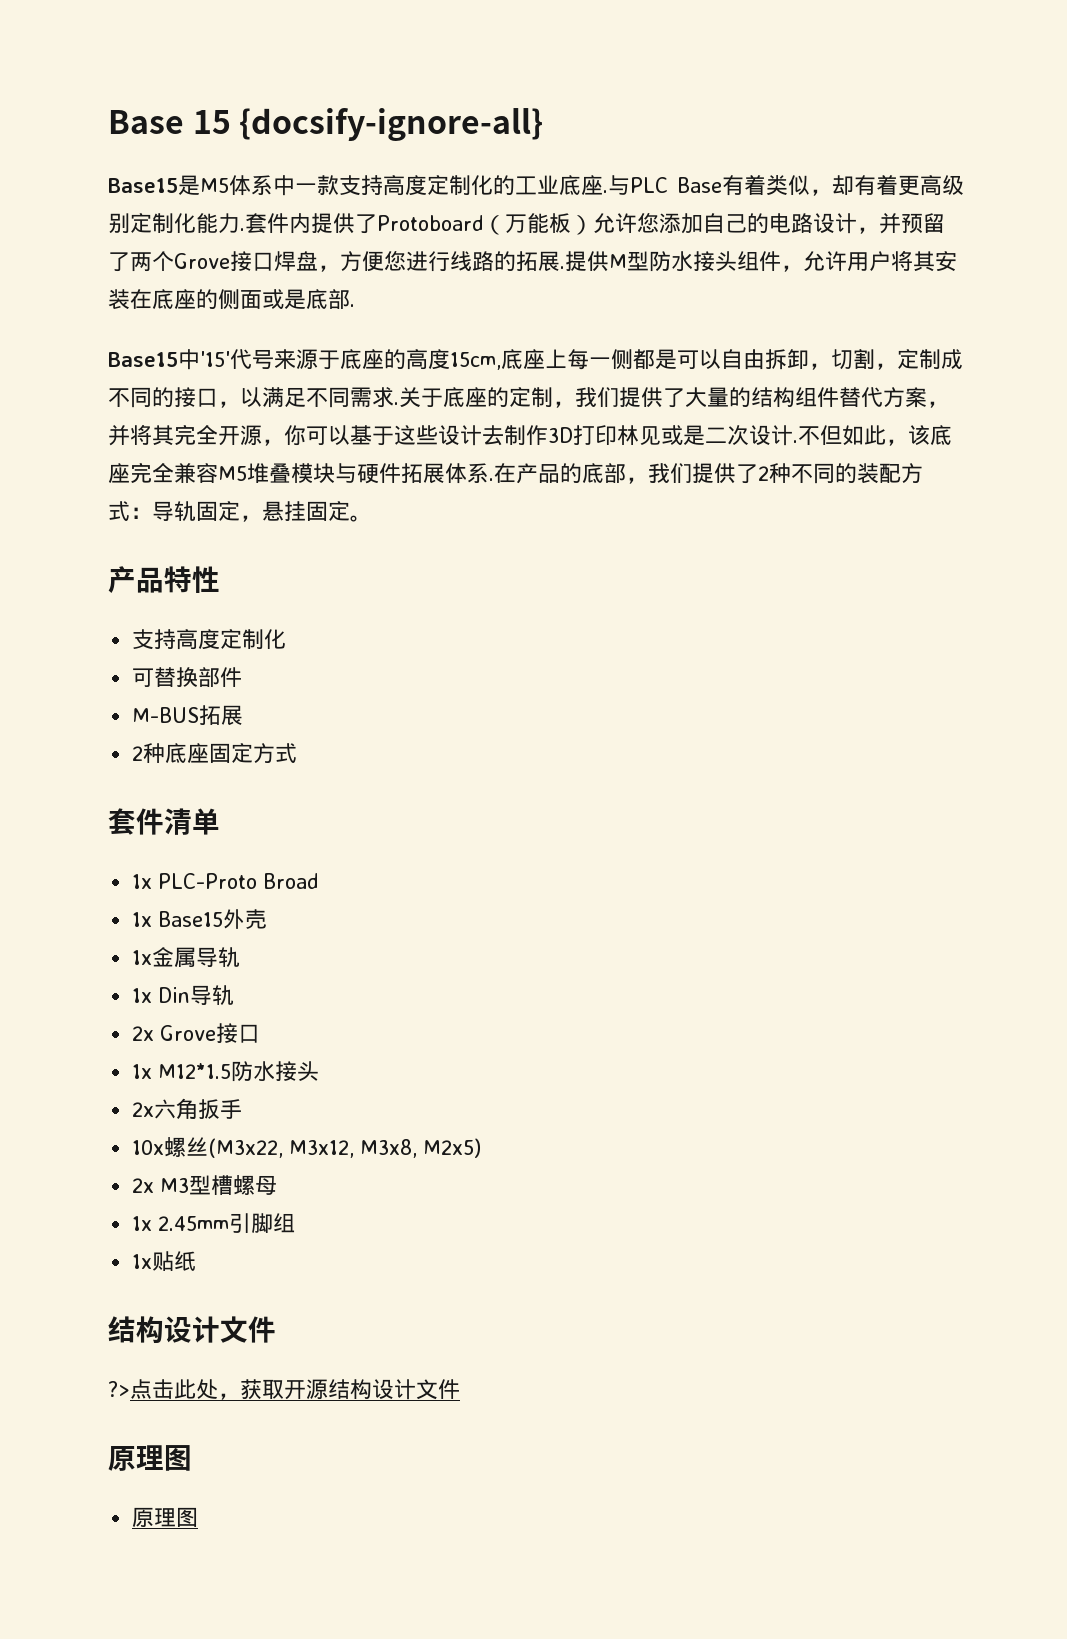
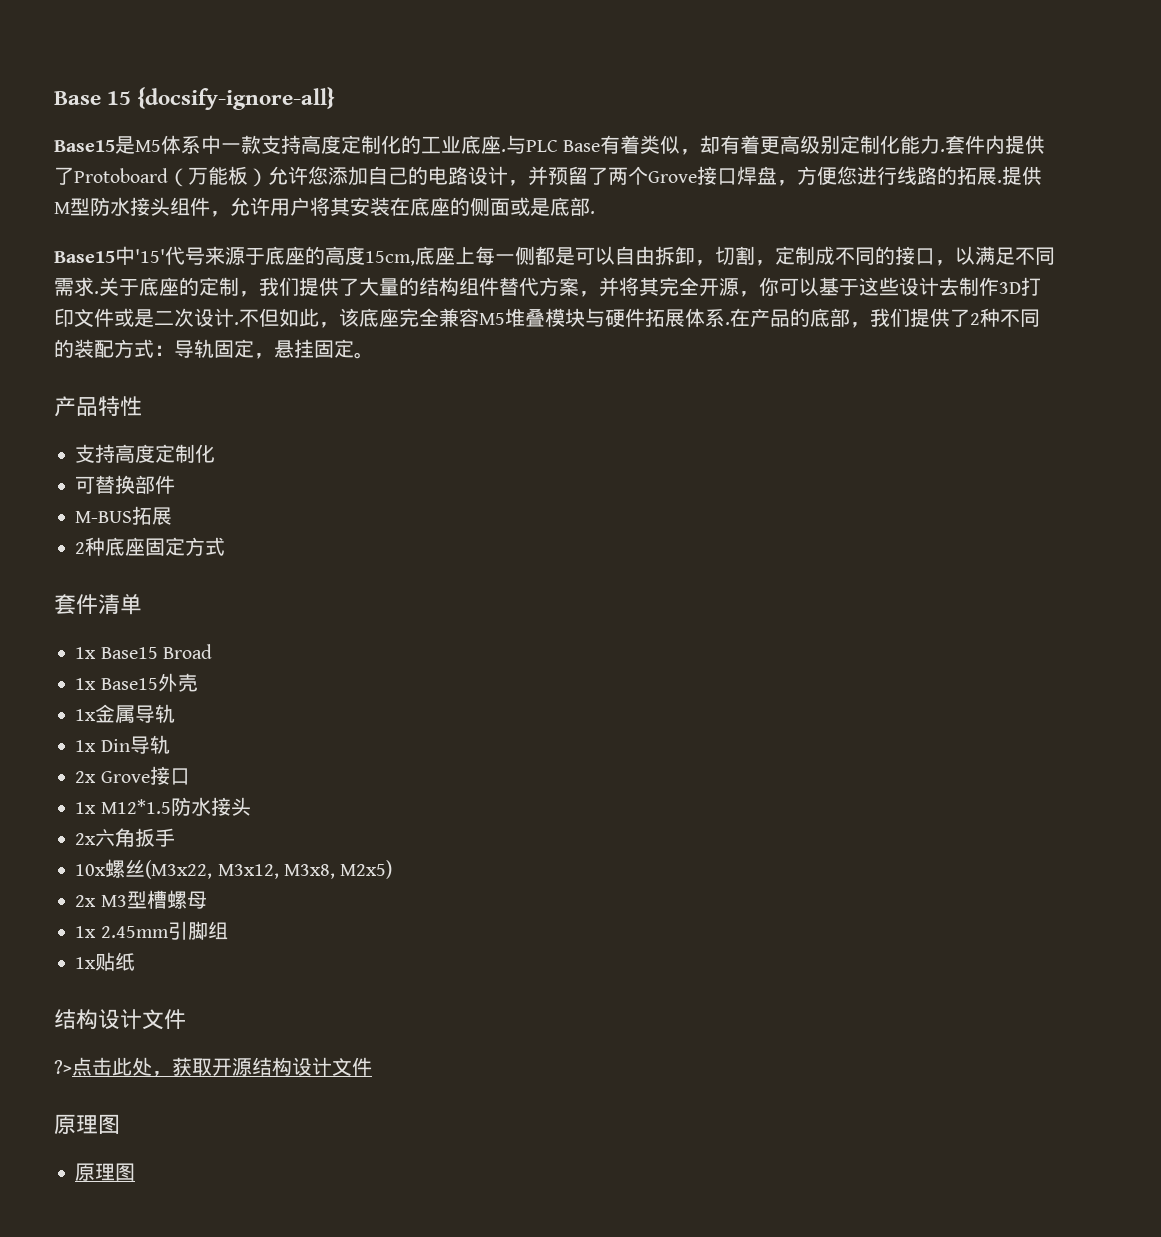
[617,425,661,445] 林见 -> [74,308,114,327] 文件
[158,873,258,889] PLC-Proto -> [100,647,158,659] Base15

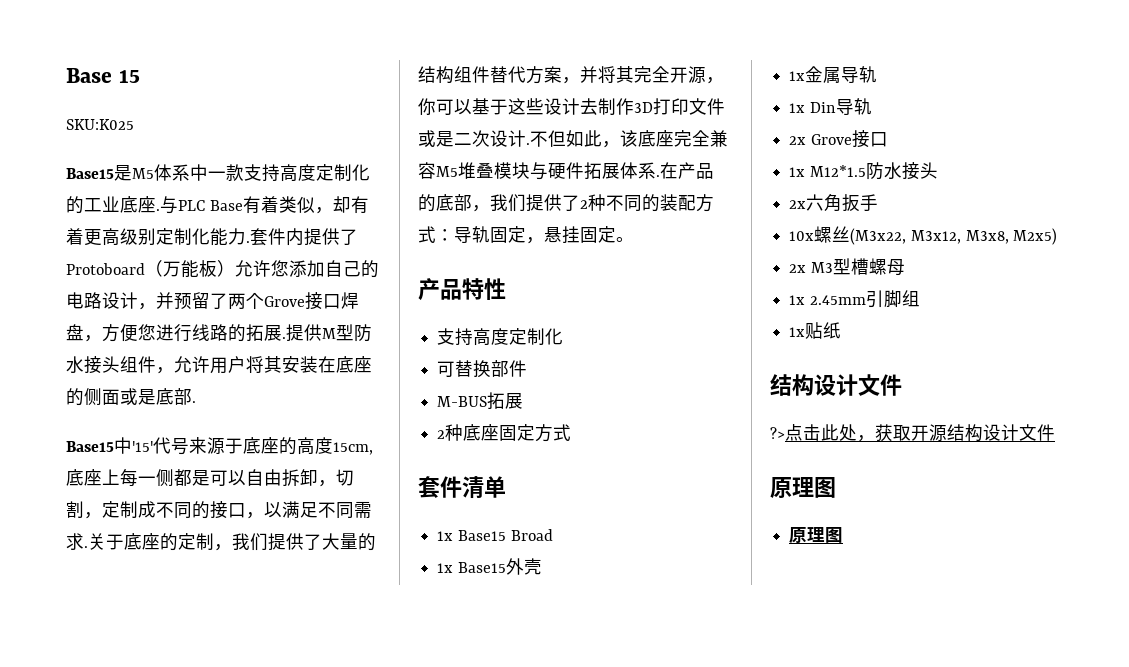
[137,87,336,110] {docsify-ignore-all} -> [66,119,134,130] // SKU:K025

